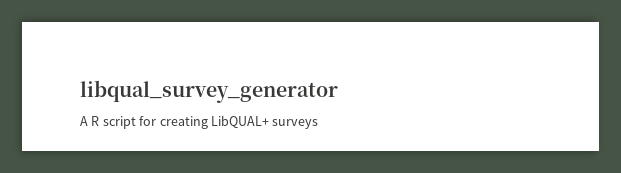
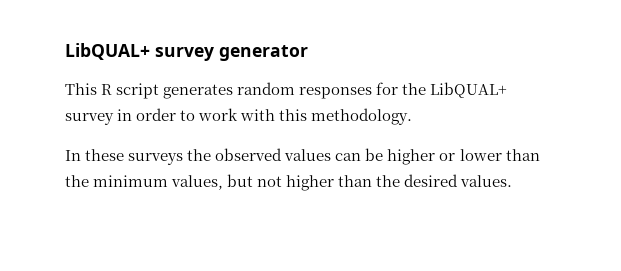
[80,80,338,103] [80,116,319,129] libqual_survey_generator // A R script for creating LibQUAL+ surveys -> [65,43,308,61] [65,82,508,99] [65,108,413,125] [65,148,540,165] [65,174,513,191] LibQUAL+ survey generator // This R script generates random responses for the LibQUAL+ survey in order to work with this methodology. // In these surveys the observed values can be higher or lower than the minimum values, but not higher than the desired values.

